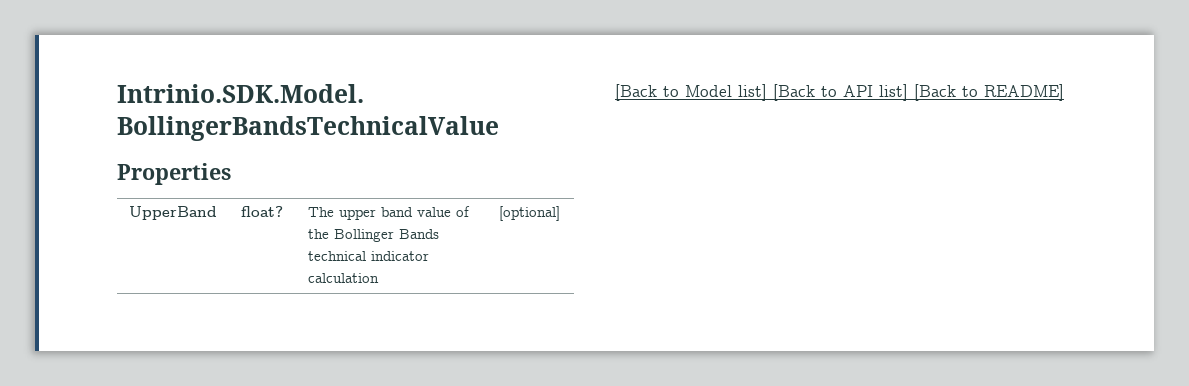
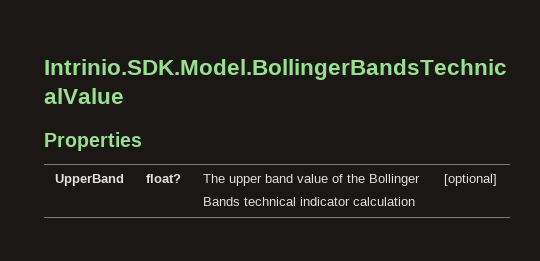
[615,84,1064,101] // [Back to Model list] [Back to API list] [Back to README] -> (497, 180) none

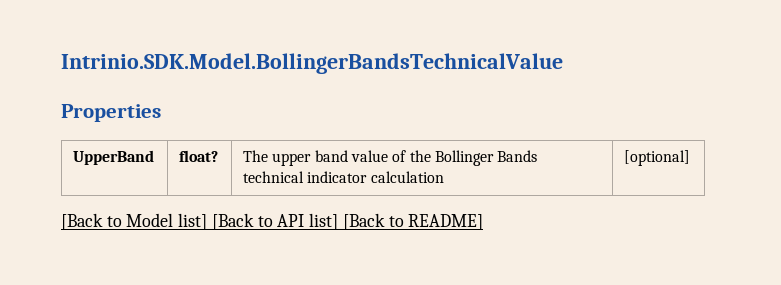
(497, 180) none -> [61,213,484,230] // [Back to Model list] [Back to API list] [Back to README]

